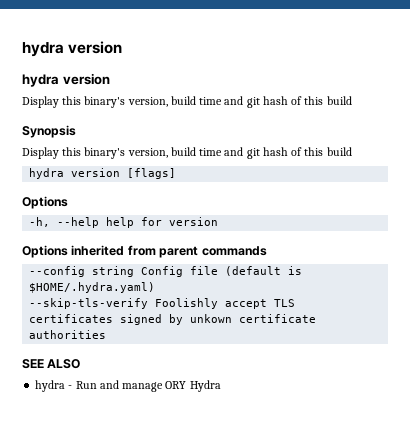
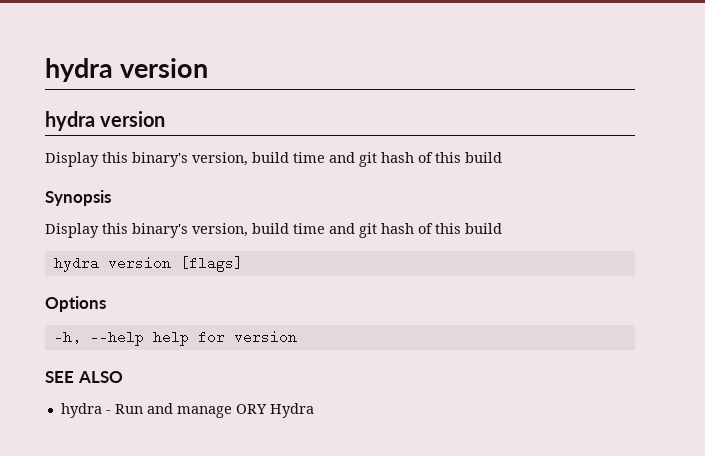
[22,245,267,258] [29,266,303,277] [29,282,156,293] [29,298,296,309] [29,314,317,325] [29,330,107,339] // Options inherited from parent commands // --config string Config file (default is $HOME/.hydra.yaml) // --skip-tls-verify Foolishly accept TLS certificates signed by unkown certificate authorities -> (297, 337) none

